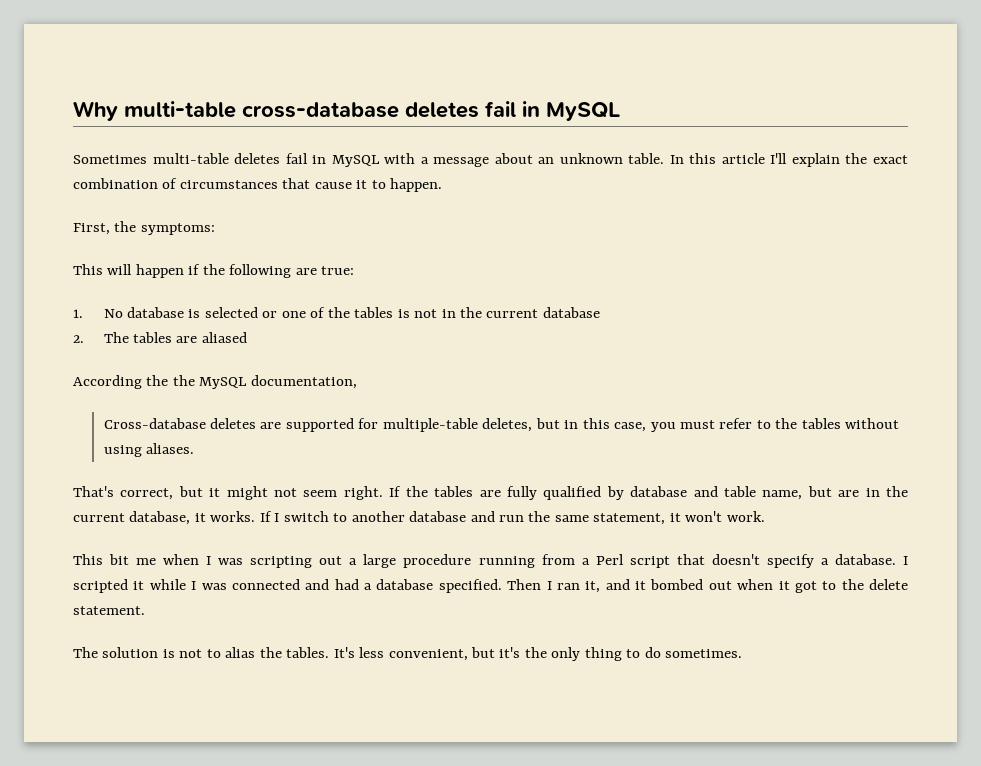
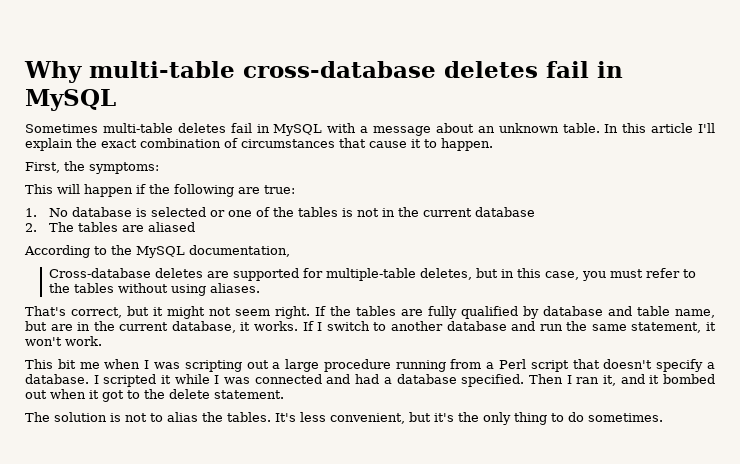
[146,375,169,386] the -> [94,246,107,255] to

